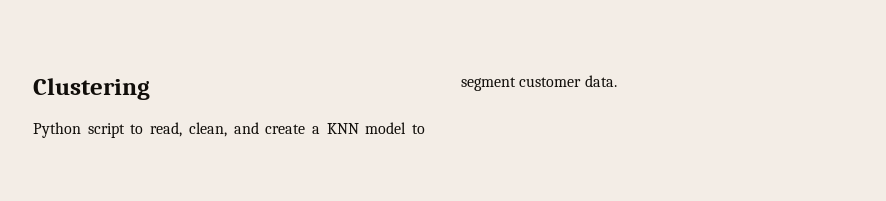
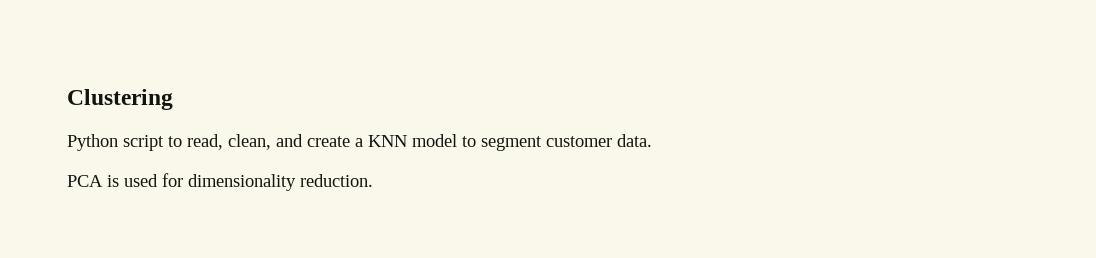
(617, 81) none -> [67,173,373,191] // PCA is used for dimensionality reduction.

